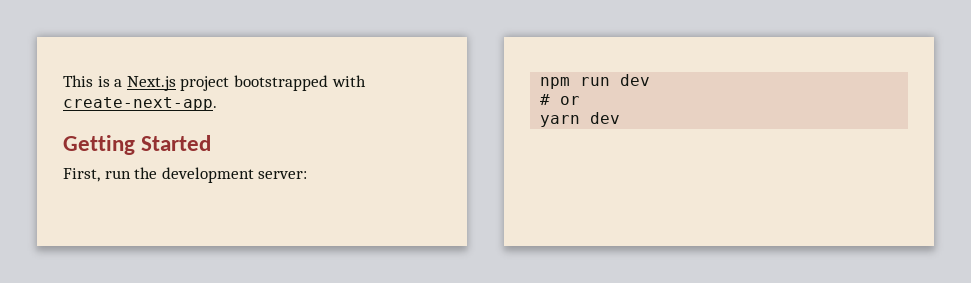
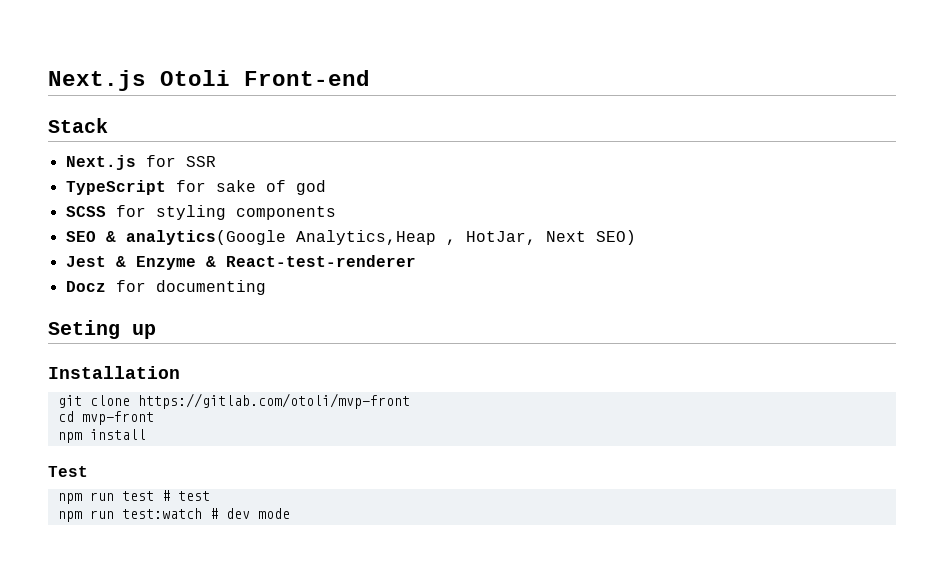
[63,75,366,91] [63,97,217,111] [63,135,212,155] [63,167,308,183] [540,74,651,89] [540,94,581,105] [540,112,621,127] This is a Next.js project bootstrapped with create-next-app. // Getting Started // First, run the development server: // npm run dev // # or // yarn dev -> [48,70,370,91] [48,118,108,133] [65,155,216,170] [65,180,326,195] [65,205,336,220] [65,230,636,245] [65,255,416,270] [65,280,266,295] [48,320,156,339] [48,366,180,379] [57,393,410,409] [57,411,154,425] [57,429,146,443] [48,466,88,477] [57,490,210,504] [57,508,290,522] Next.js Otoli Front-end // Stack // Next.js for SSR // TypeScript for sake of god // SCSS for styling components // SEO & analytics(Google Analytics,Heap , HotJar, Next SEO) // Jest & Enzyme & React-test-renderer // Docz for documenting // Seting up // Installation // git clone https://gitlab.com/otoli/mvp-front // cd mvp-front // npm install // Test // npm run test # test // npm run test:watch # dev mode

